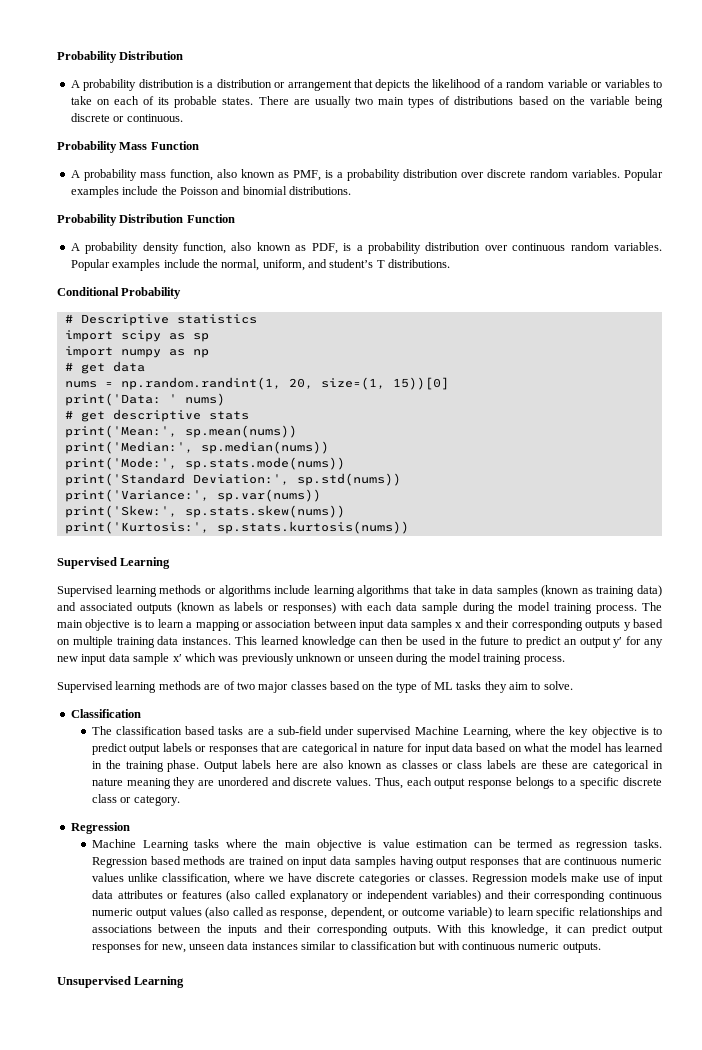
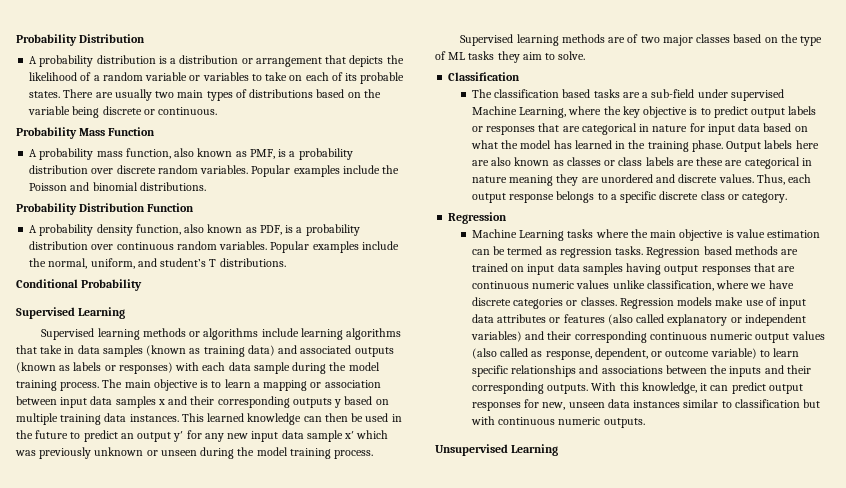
[64,314,257,326] [64,330,209,342] [64,346,209,358] [64,361,145,374] [64,377,449,390] [64,393,225,406] [64,409,249,422] [64,425,297,438] [64,441,329,454] [64,457,345,470] [64,473,401,486] [64,489,321,502] [64,505,345,518] [64,521,409,534] // # Descriptive statistics // import scipy as sp // import numpy as np // # get data // nums = np.random.randint(1, 20, size=(1, 15))[0] // print('Data: ' nums) // # get descriptive stats // print('Mean:', sp.mean(nums)) // print('Median:', sp.median(nums)) // print('Mode:', sp.stats.mode(nums)) // print('Standard Deviation:', sp.std(nums)) // print('Variance:', sp.var(nums)) // print('Skew:', sp.stats.skew(nums)) // print('Kurtosis:', sp.stats.kurtosis(nums)) -> (143, 285) none

